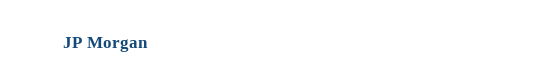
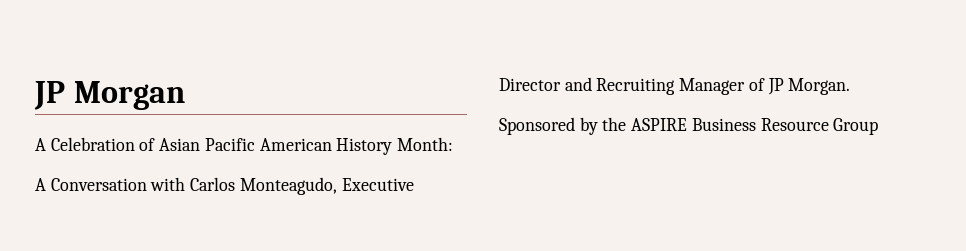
(148, 44) none -> [35,137,454,155] [35,177,414,195] [499,77,851,95] [499,117,879,135] // A Celebration of Asian Pacific American History Month: // A Conversation with Carlos Monteagudo, Executive Director and Recruiting Manager of JP Morgan. // Sponsored by the ASPIRE Business Resource Group

